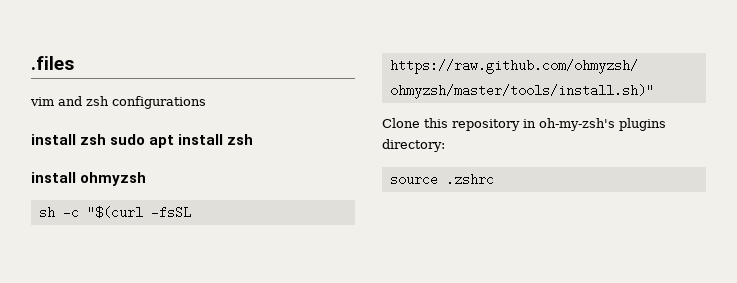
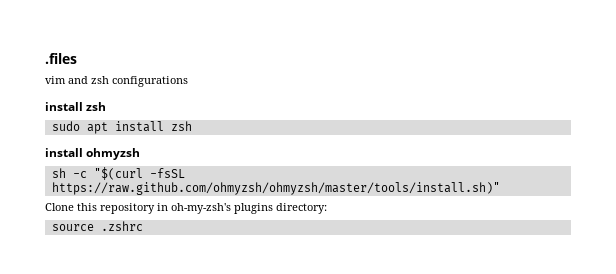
(107, 139) none -> (107, 106) //

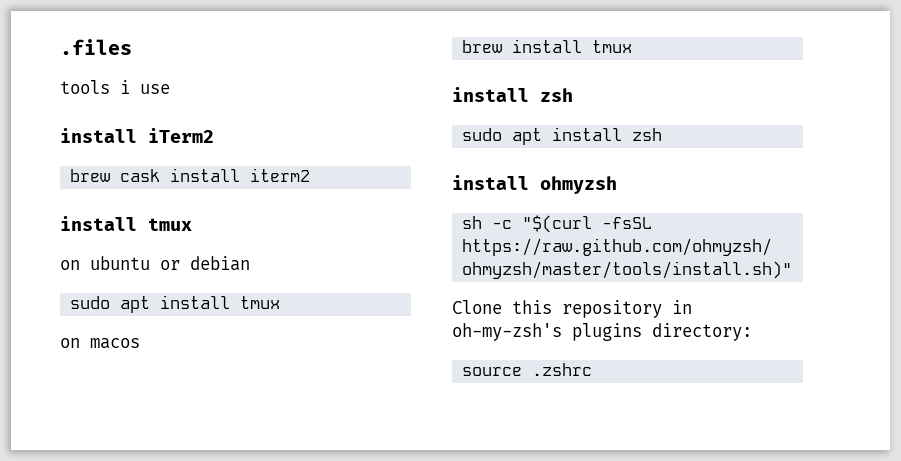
[45,76,188,87] vim and zsh configurations -> [60,80,170,94] [60,128,214,143] [70,168,311,182] [60,216,192,231] [60,256,250,271] [70,295,281,313] [60,338,140,349] [462,39,633,53] tools i use // install iTerm2 // brew cask install iterm2 // install tmux // on ubuntu or debian // sudo apt install tmux // on macos // brew install tmux

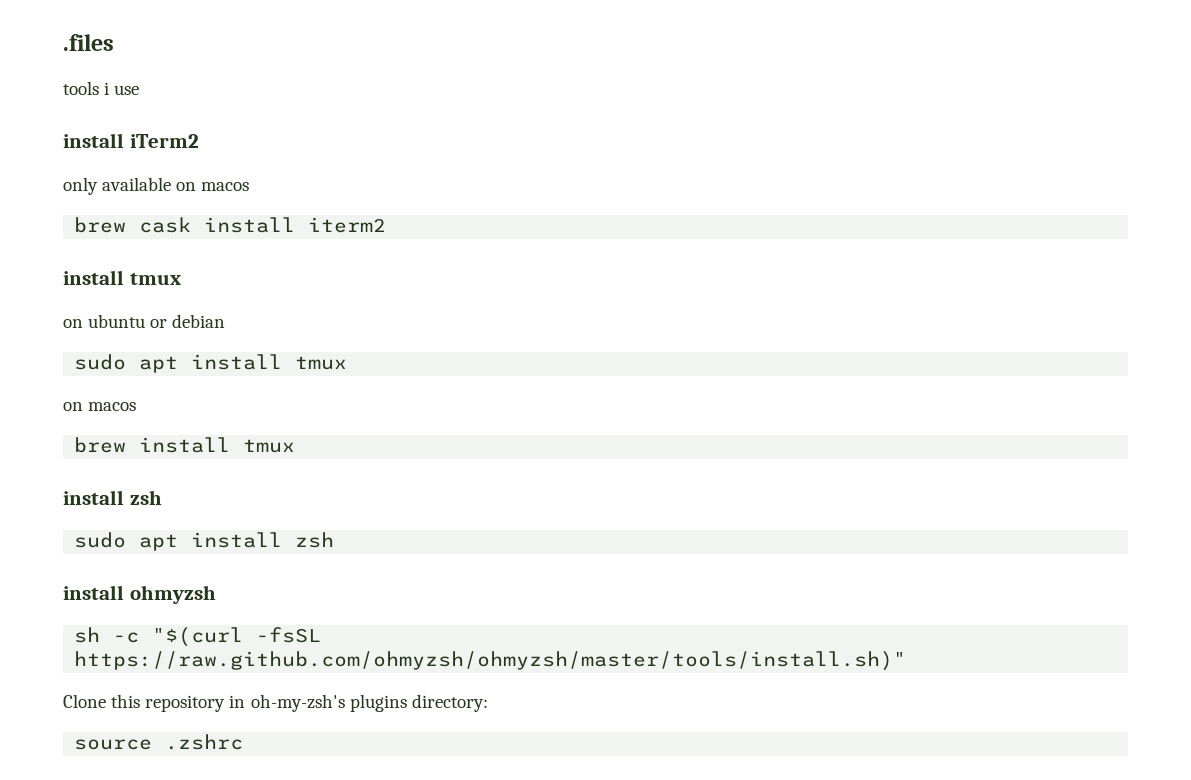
(214, 135) none -> [63,177,250,195] // only available on macos

